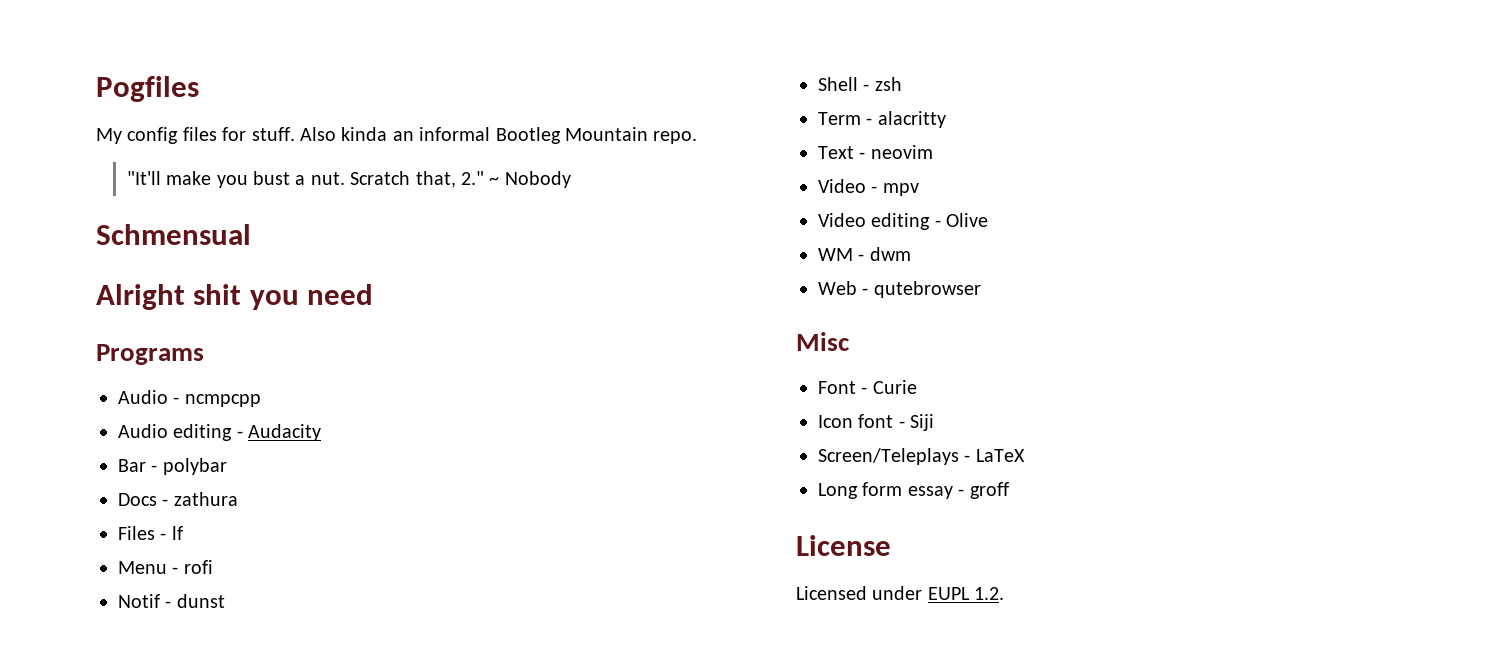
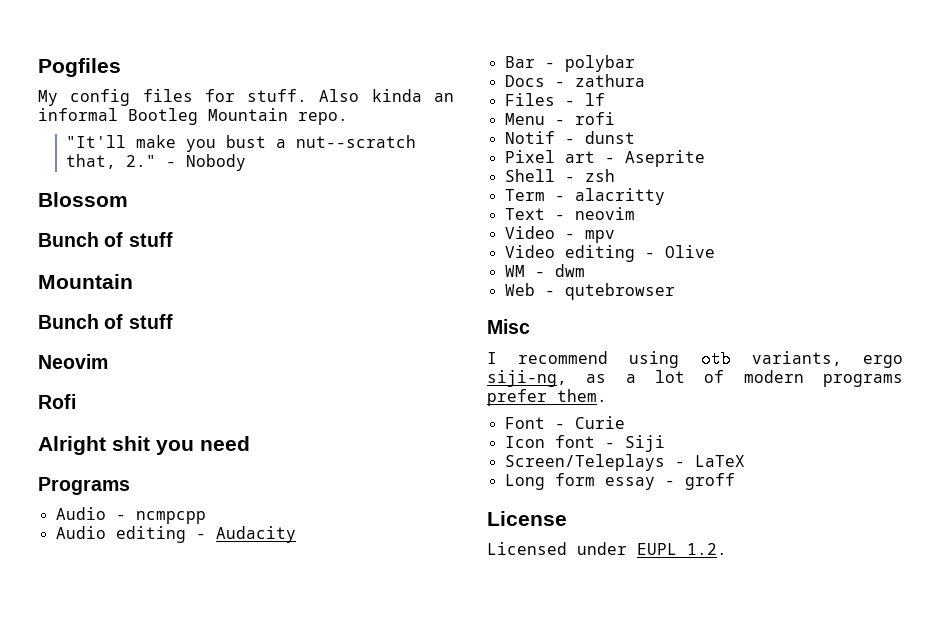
[310,171,411,185] nut. Scratch -> [295,135,416,148] nut--scratch
[489,177,500,185] ~ -> [165,161,176,167] -
[96,224,251,245] Schmensual -> [38,192,128,207] [38,232,173,247] [38,274,133,289] [38,314,173,329] [38,354,108,369] [38,394,76,409] Blossom // Bunch of stuff // Mountain // Bunch of stuff // Neovim // Rofi
(225, 601) none -> [504,150,705,167] // Pixel art - Aseprite
(850, 341) none -> [487,350,903,368] [487,370,903,387] [487,389,607,406] // I recommend using otb variants, ergo siji-ng, as a lot of modern programs prefer them.

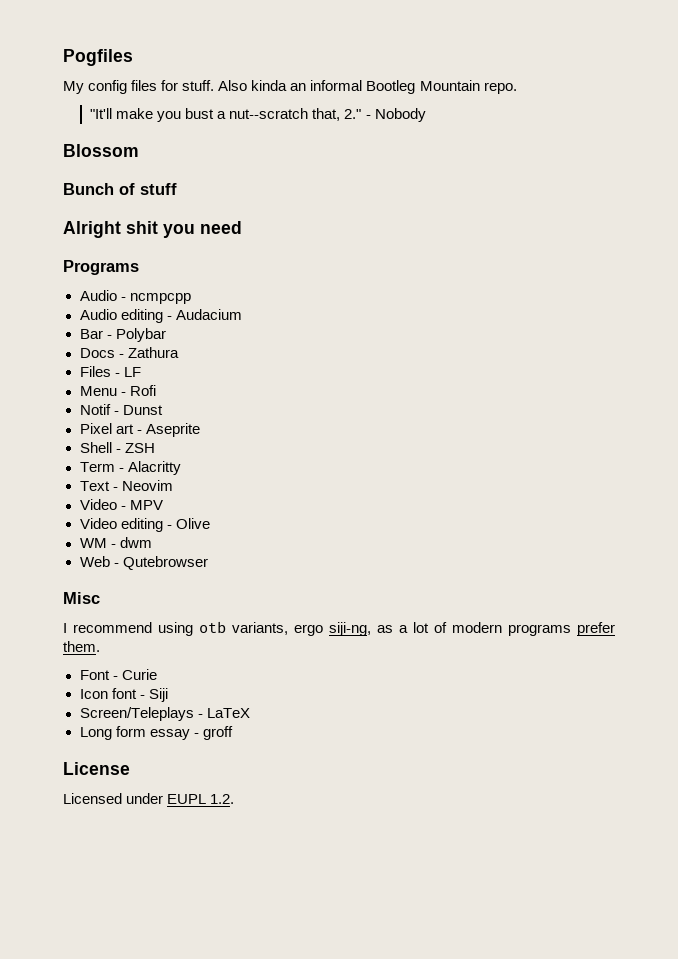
[38,274,133,289] [38,314,173,329] [38,354,108,369] [38,394,76,409] // Mountain // Bunch of stuff // Neovim // Rofi -> (177, 189) none
[215,526,296,543] Audacity -> [175,309,242,320] Audacium
[564,55,635,72] polybar -> [115,328,166,342] Polybar
[574,74,645,87] zathura -> [127,347,179,358] Zathura
[584,93,605,106] lf -> [123,367,141,377] LF
[574,112,615,125] rofi -> [129,385,156,396] Rofi
[584,131,635,144] dunst -> [122,405,163,415] Dunst
[584,169,615,182] zsh -> [124,443,155,453] ZSH
[574,188,665,205] alacritty -> [127,461,181,475] Alacritty
[574,207,635,220] neovim -> [121,480,173,491] Neovim
[584,230,615,243] mpv -> [129,500,163,510] MPV
[564,283,675,300] qutebrowser -> [122,556,208,570] Qutebrowser

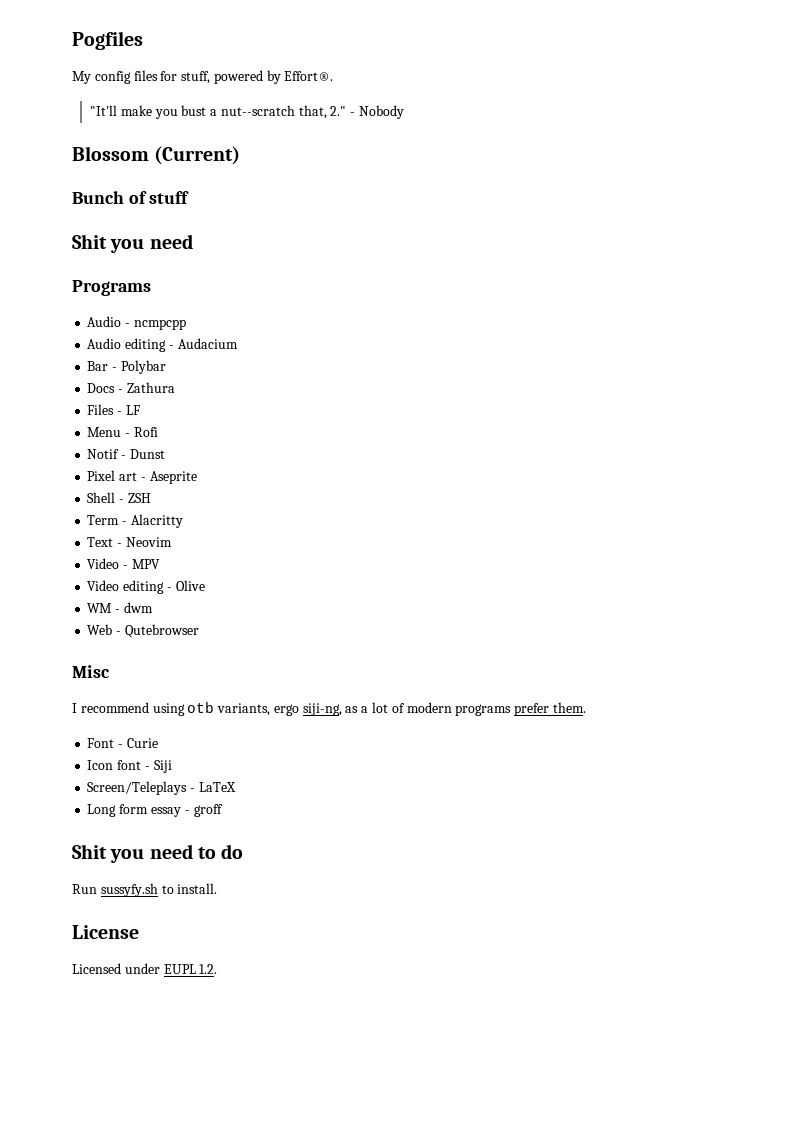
[182,80,517,94] stuff. Also kinda an informal Bootleg Mountain repo. -> [181,70,334,84] stuff, powered by Effort®.
(139, 150) none -> [154,146,241,165] (Current)
[63,221,158,238] Alright shit -> [72,234,107,249] Shit
(233, 733) none -> [72,844,244,863] [72,883,218,897] // Shit you need to do // Run sussyfy.sh to install.

